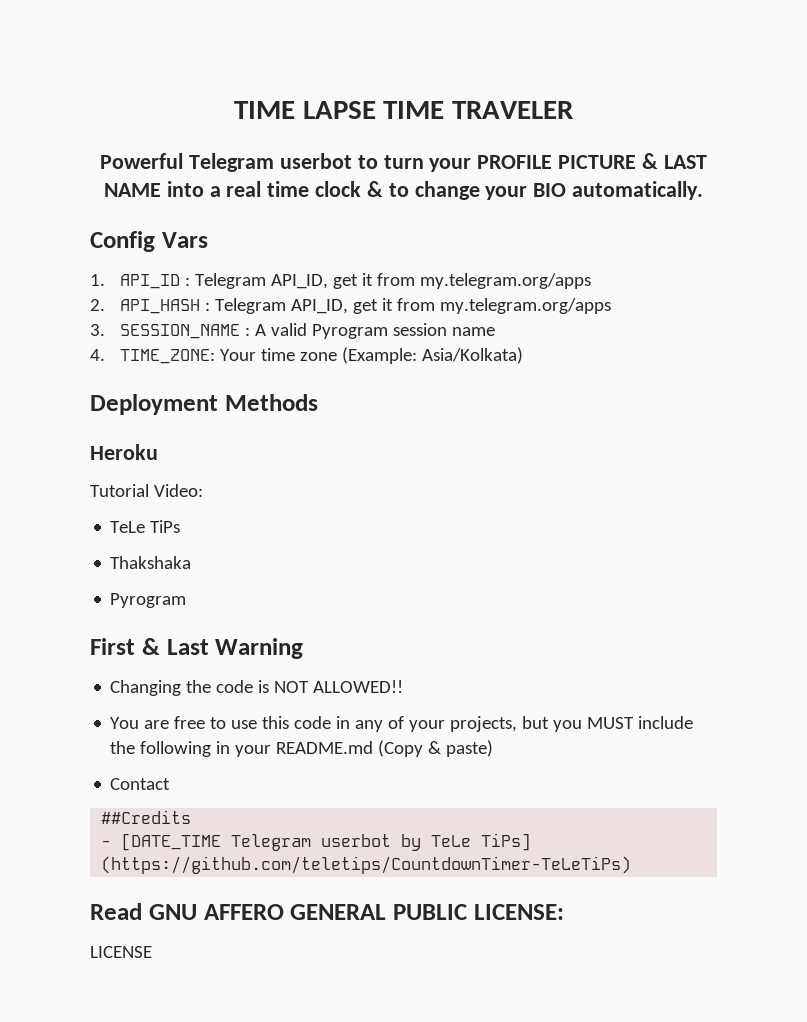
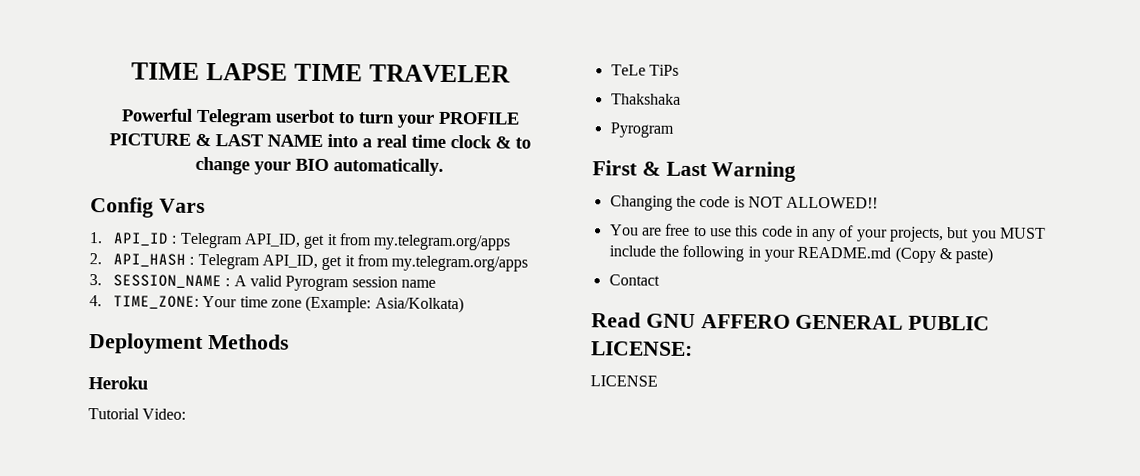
[101,810,192,824] [101,833,532,851] [101,856,632,874] // ##Credits // - [DATE_TIME Telegram userbot by TeLe TiPs] (https://github.com/teletips/CountdownTimer-TeLeTiPs) -> (660, 280) none

